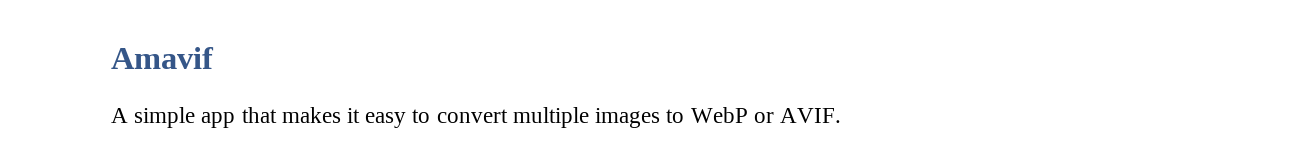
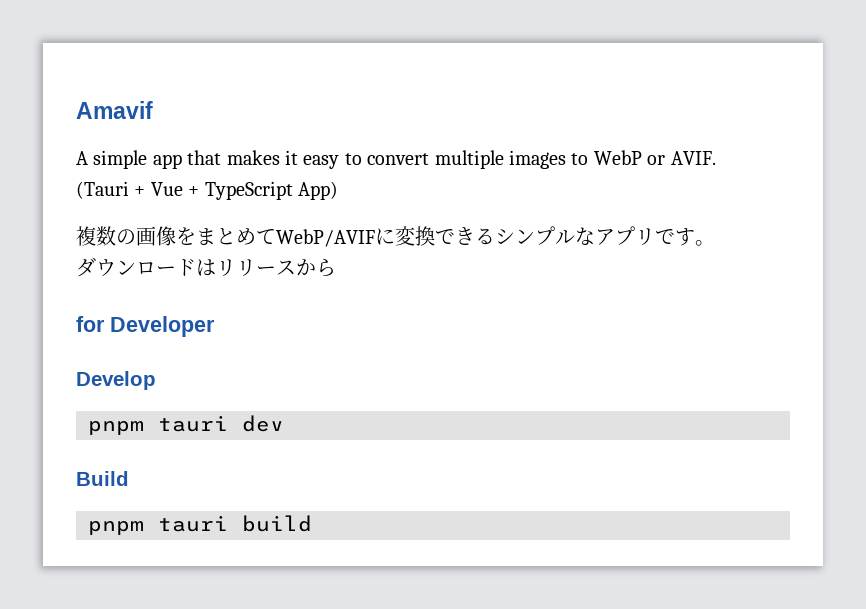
(841, 115) none -> [76,181,338,200] [76,226,715,247] [76,257,336,277] [76,316,215,337] [76,371,156,390] [88,415,284,435] [76,471,129,486] [88,515,312,535] // (Tauri + Vue + TypeScript App) // 複数の画像をまとめてWebP/AVIFに変換できるシンプルなアプリです。 // ダウンロードはリリースから // for Developer // Develop // pnpm tauri dev // Build // pnpm tauri build

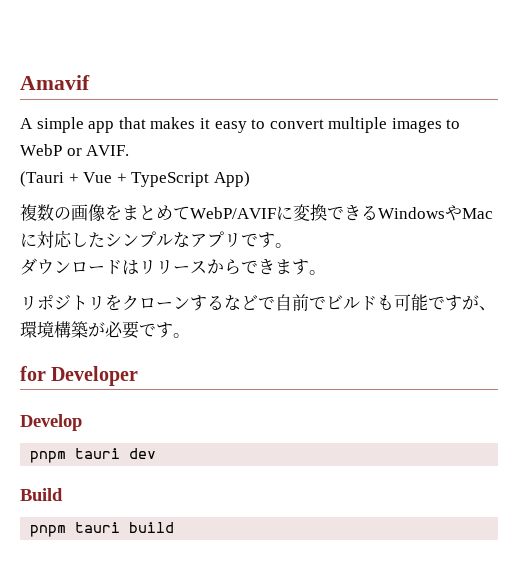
(495, 236) none -> [378,205,493,221] [20,231,105,248] WindowsやMacに対応した
(336, 267) none -> [241,259,326,275] [20,294,496,311] [20,321,190,339] できます。 // リポジトリをクローンするなどで自前でビルドも可能ですが、環境構築が必要です。

